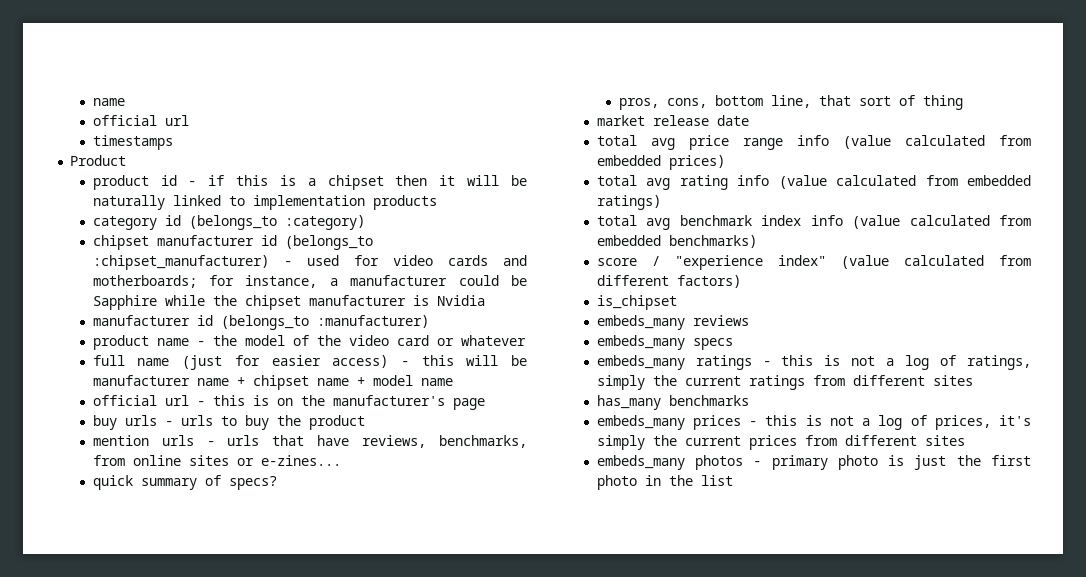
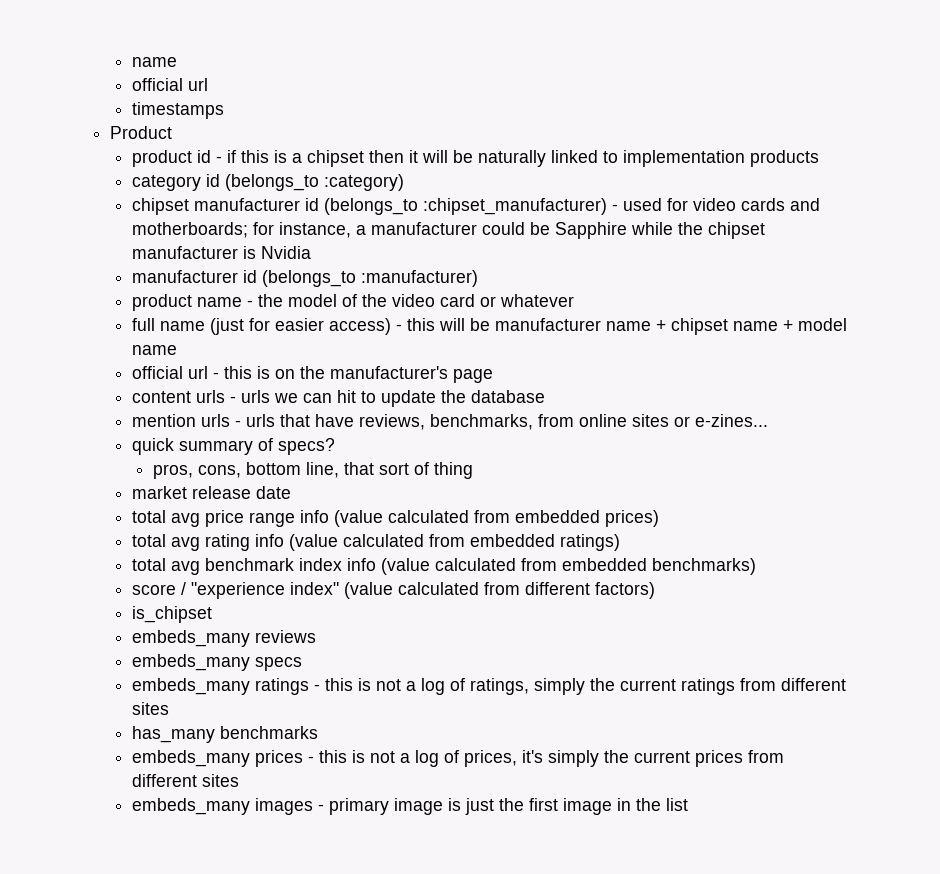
[92,415,365,430] buy urls - urls to buy the product -> [131,390,545,407] content urls - urls we can hit to update the database
[695,455,744,470] photos -> [254,798,313,815] images
[837,455,878,470] photo -> [393,798,443,815] image
[596,475,637,490] photo -> [562,798,612,815] image

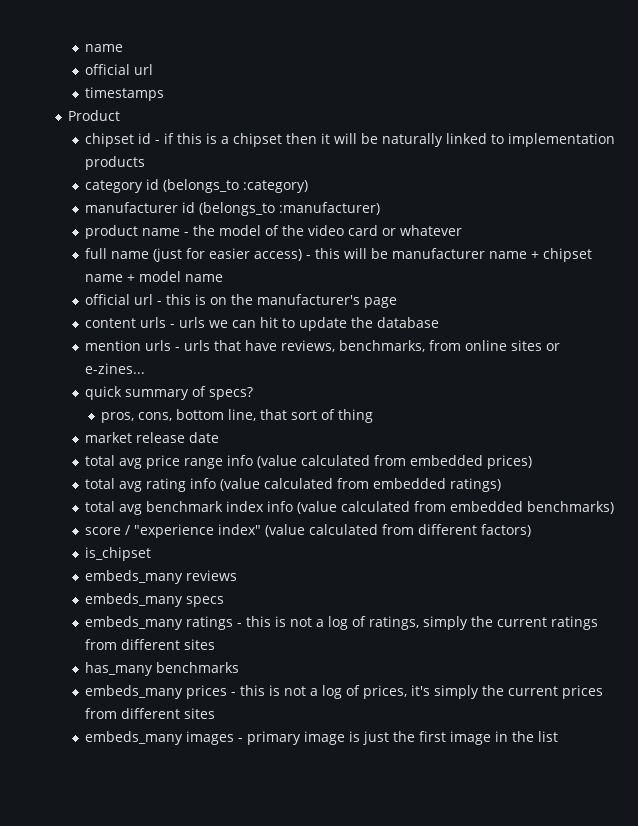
[131,150,192,167] product -> [84,133,134,147] chipset
[131,198,820,215] [131,222,765,239] [131,246,311,259] // chipset manufacturer id (belongs_to :chipset_manufacturer) - used for video cards and motherboards; for instance, a manufacturer could be Sapphire while the chipset manufacturer is Nvidia -> (308, 186) none

